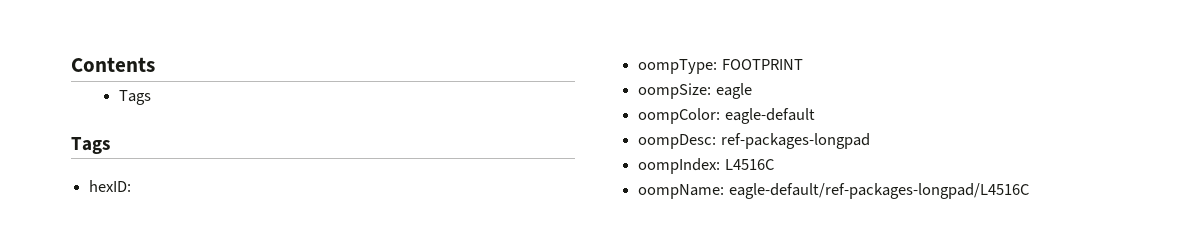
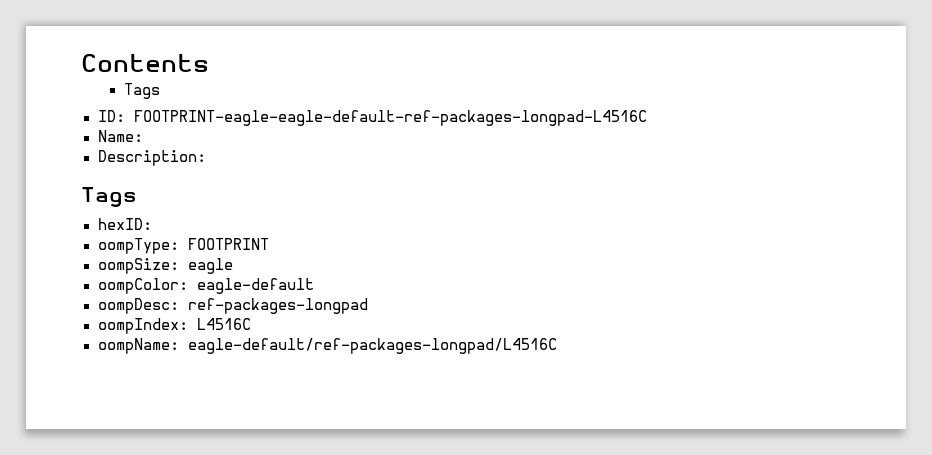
(151, 97) none -> [97,110,647,126] [97,130,143,142] [97,150,206,166] // ID: FOOTPRINT-eagle-eagle-default-ref-packages-longpad-L4516C // Name: // Description:

